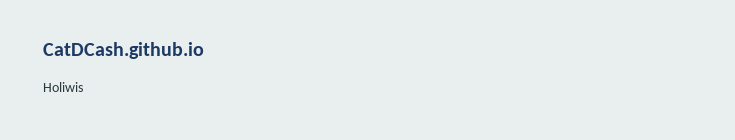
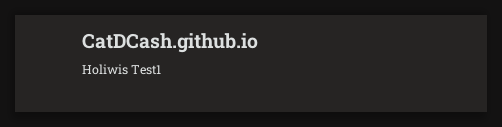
(83, 87) none -> [131,65,162,75] Test1

